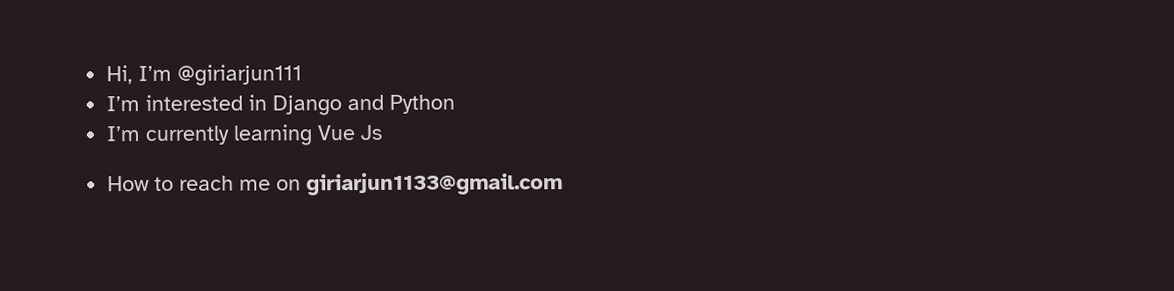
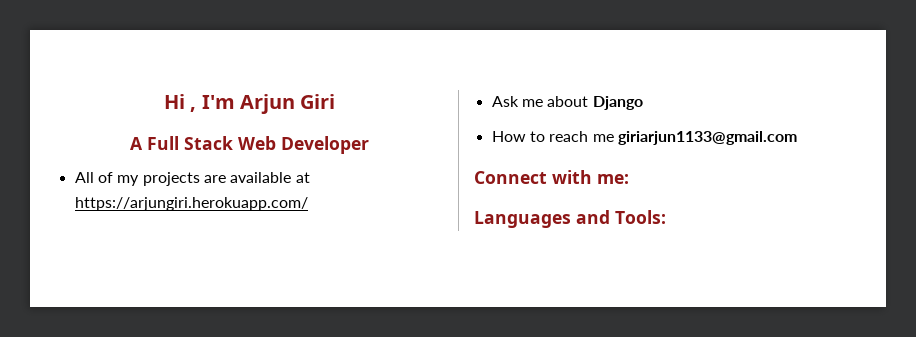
[106,64,303,86] [106,94,456,116] [106,124,383,146] Hi, I’m @giriarjun111 // I’m interested in Django and Python // I’m currently learning Vue Js -> [163,94,336,114] [130,136,369,154] [74,172,310,186] [74,197,308,211] [491,96,643,110] Hi , I'm Arjun Giri // A Full Stack Web Developer // All of my projects are available at https://arjungiri.herokuapp.com/ // Ask me about Django
[276,179,302,191] on -> (614, 138) none
(564, 184) none -> [474,170,629,184] [474,210,666,228] // Connect with me: // Languages and Tools:

